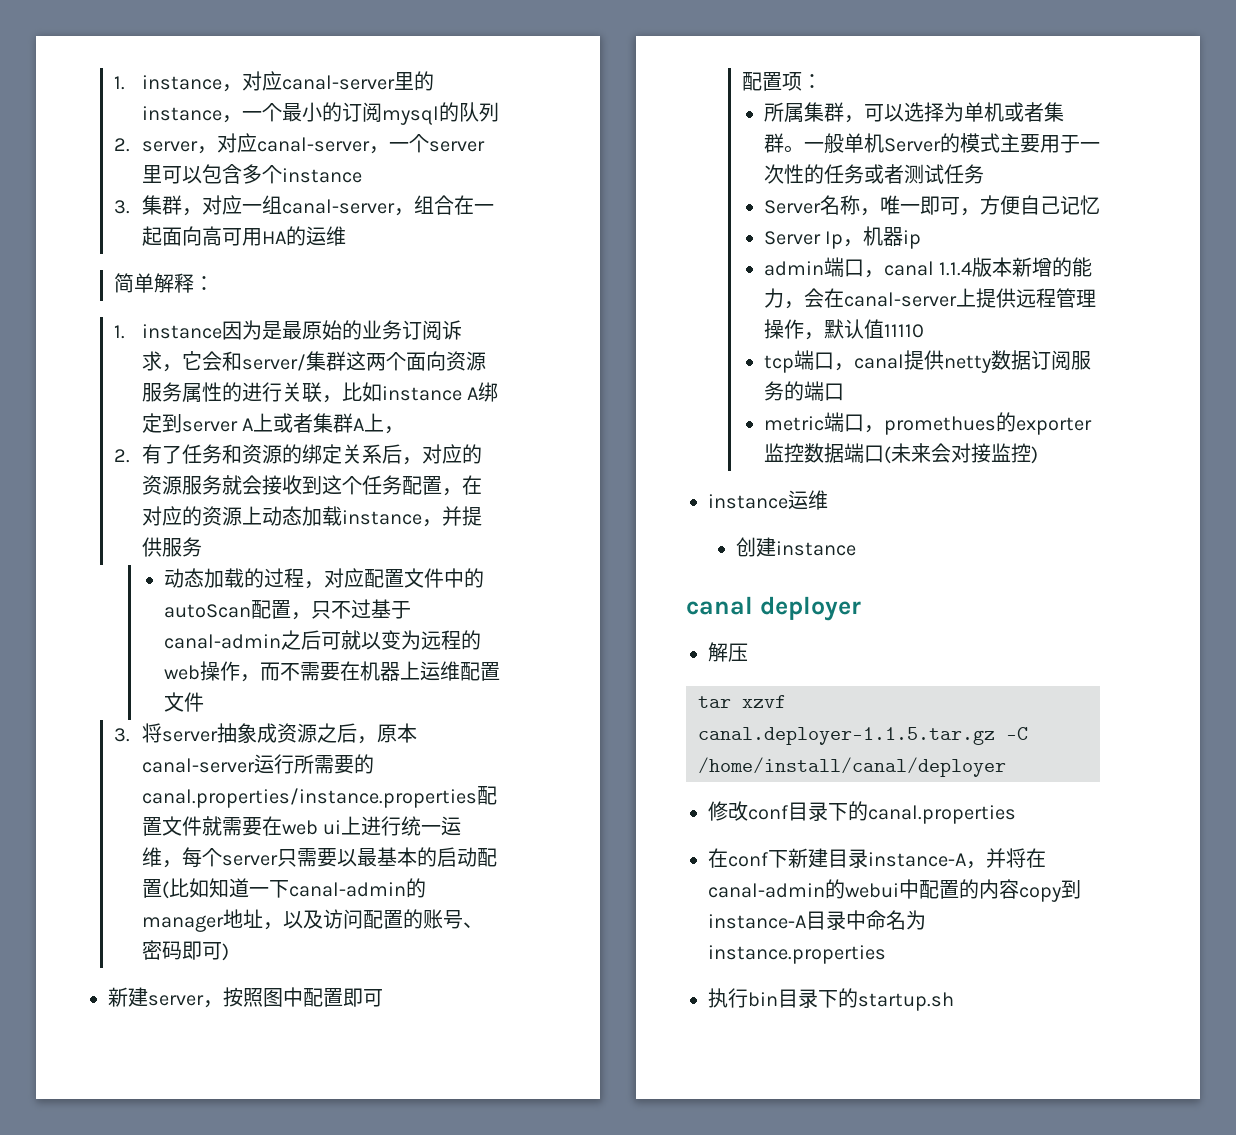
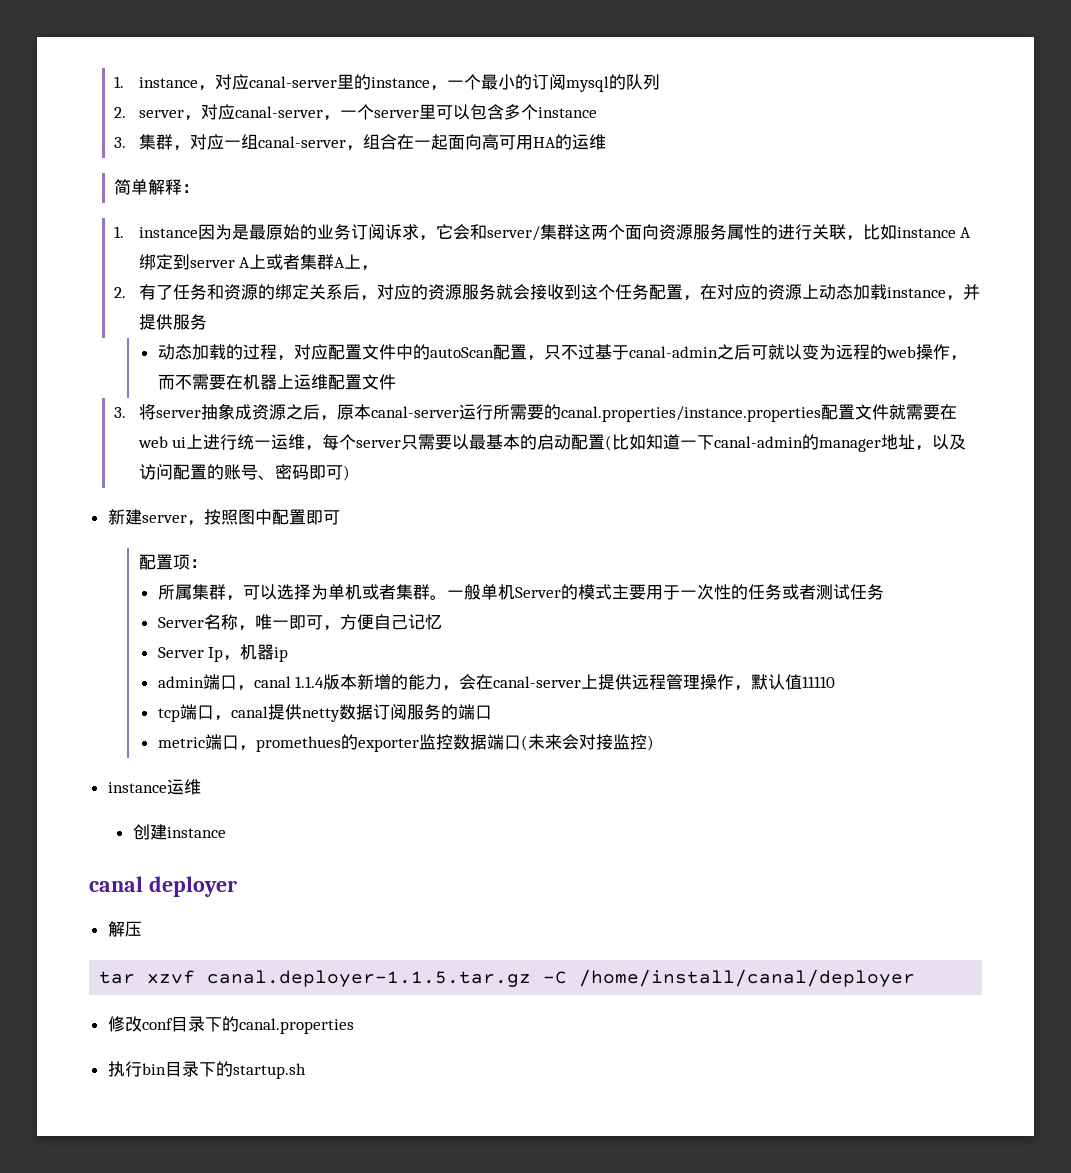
[708,848,1046,869] [708,879,1081,902] [708,910,926,930] [708,945,886,964] // 在conf下新建目录instance-A，并将在canal-admin的webui中配置的内容copy到instance-A目录中命名为instance.properties -> (354, 1026) none

